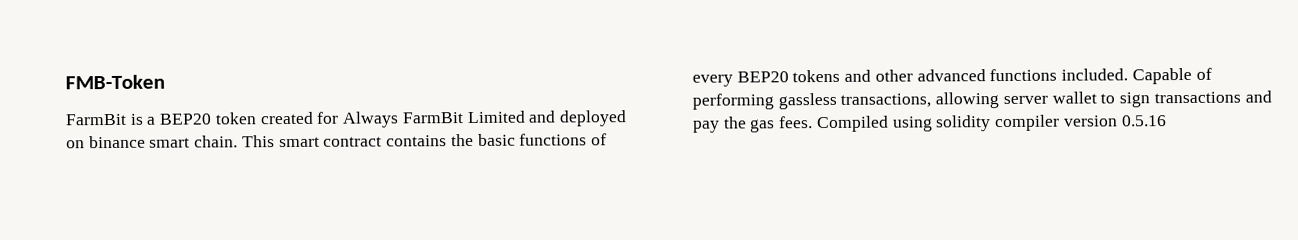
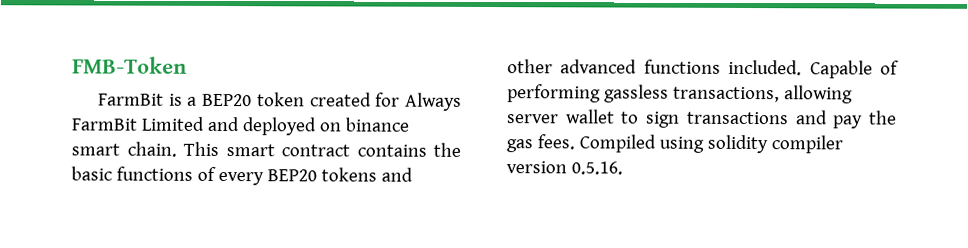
[1120,115,1167,127] 0.5.16 -> [570,161,623,175] 0.5.16.

